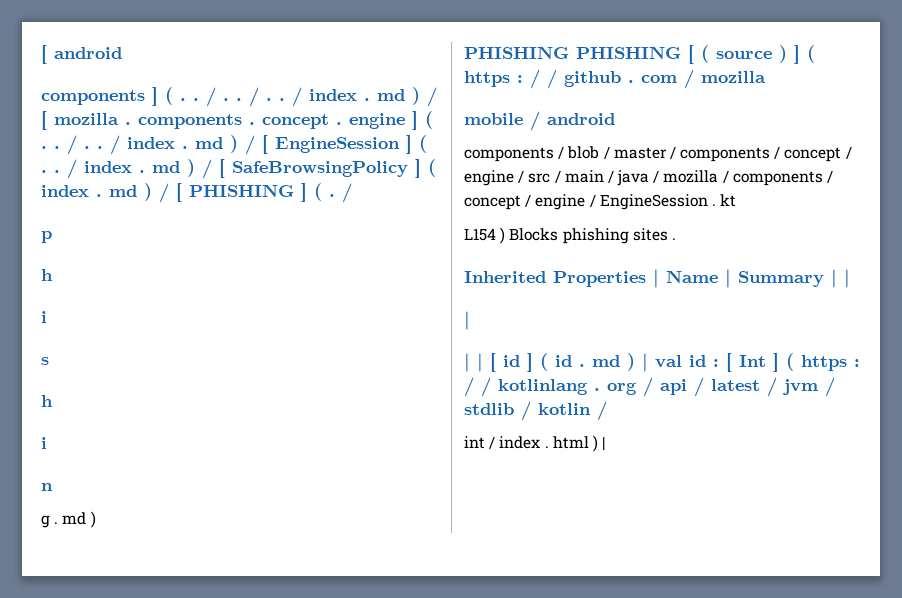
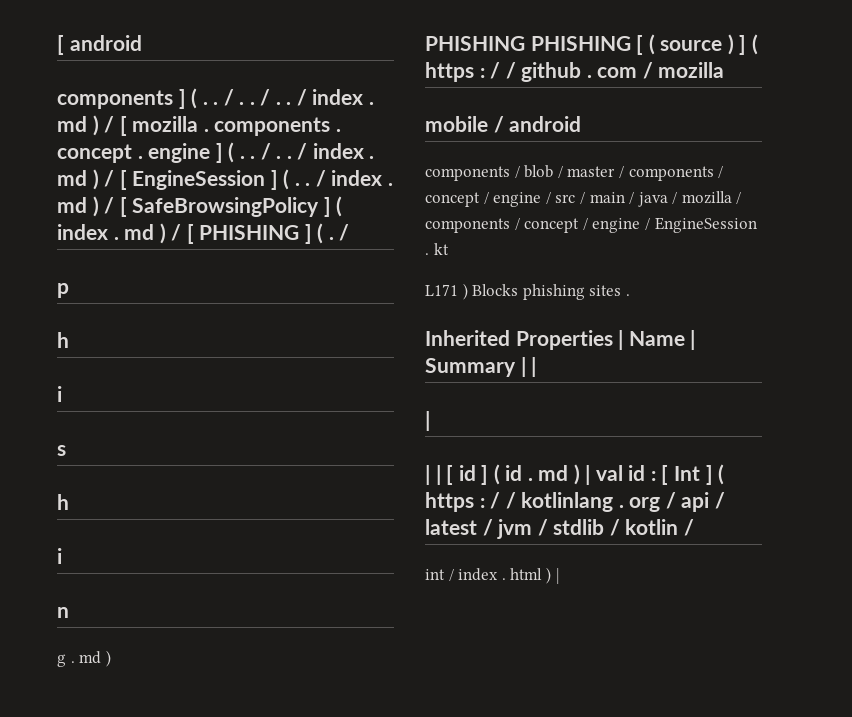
[464,228,496,241] L154 -> [425,284,458,296] L171

